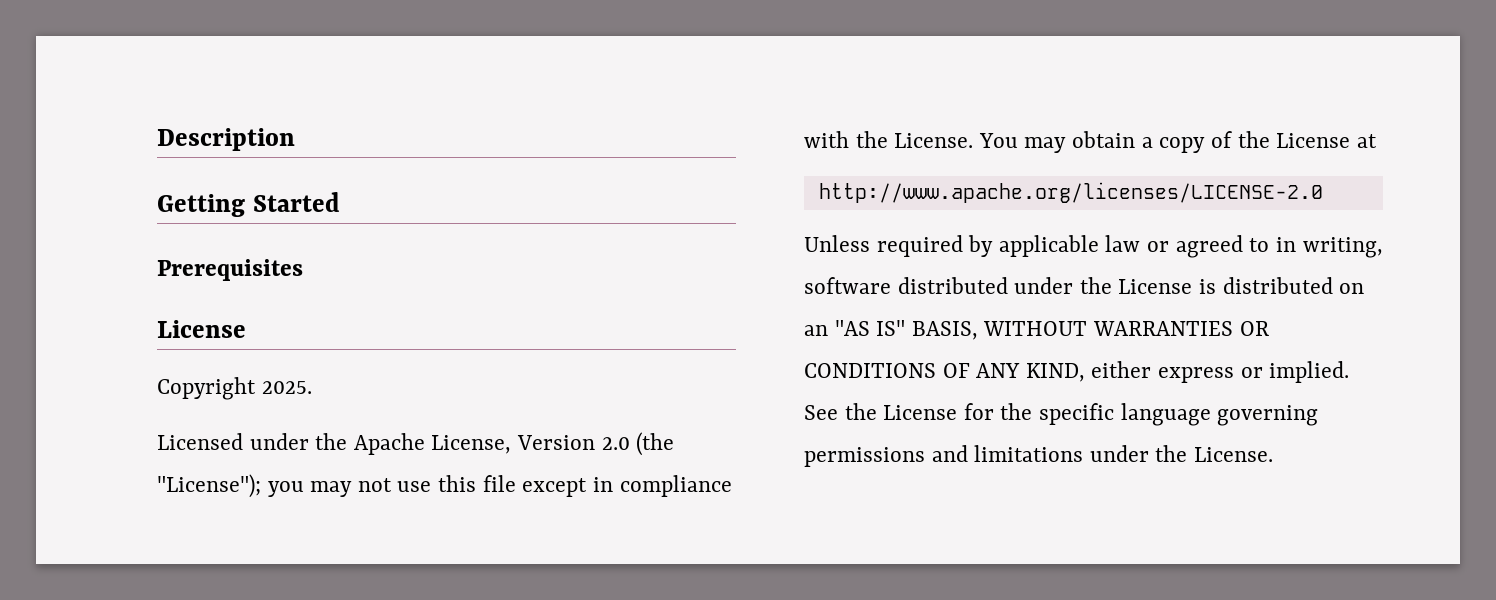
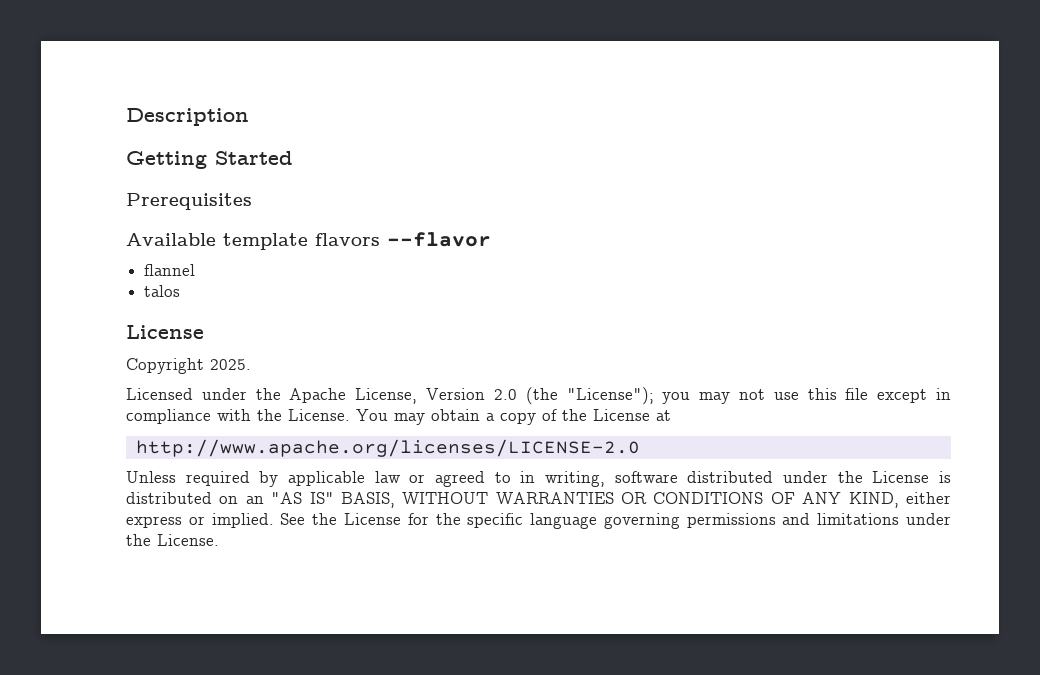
(303, 270) none -> [126,232,491,250] [144,264,196,276] [144,285,181,297] // Available template flavors --flavor // flannel // talos

